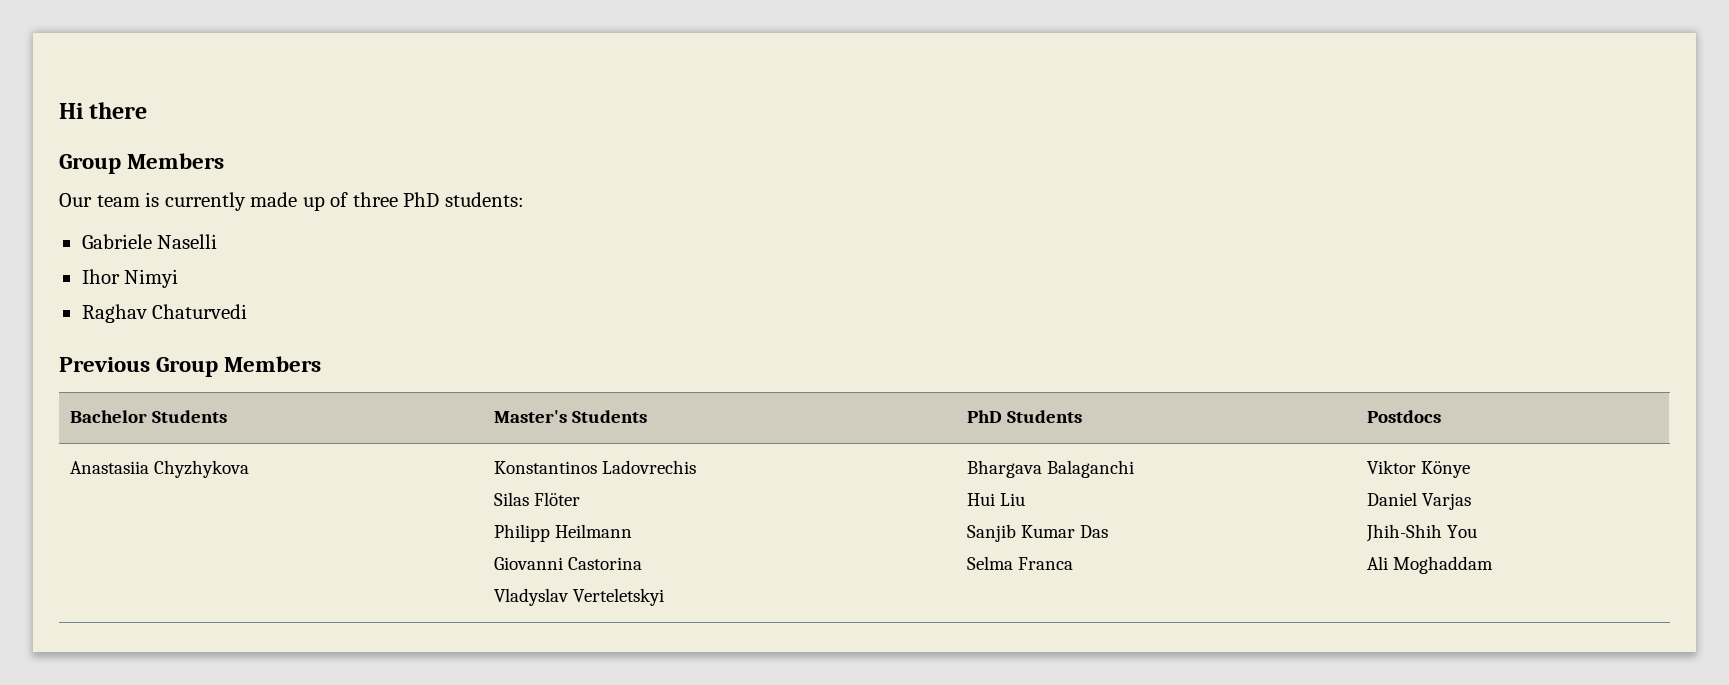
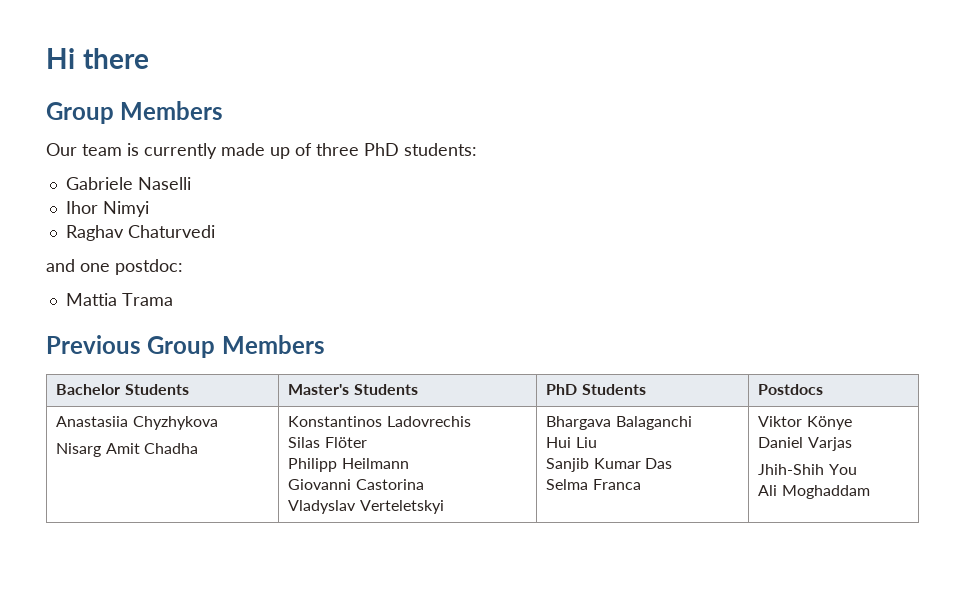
(248, 311) none -> [46,259,183,275] [65,293,173,306] // and one postdoc: // Mattia Trama
(250, 469) none -> [56,443,198,457] // Nisarg Amit Chadha

